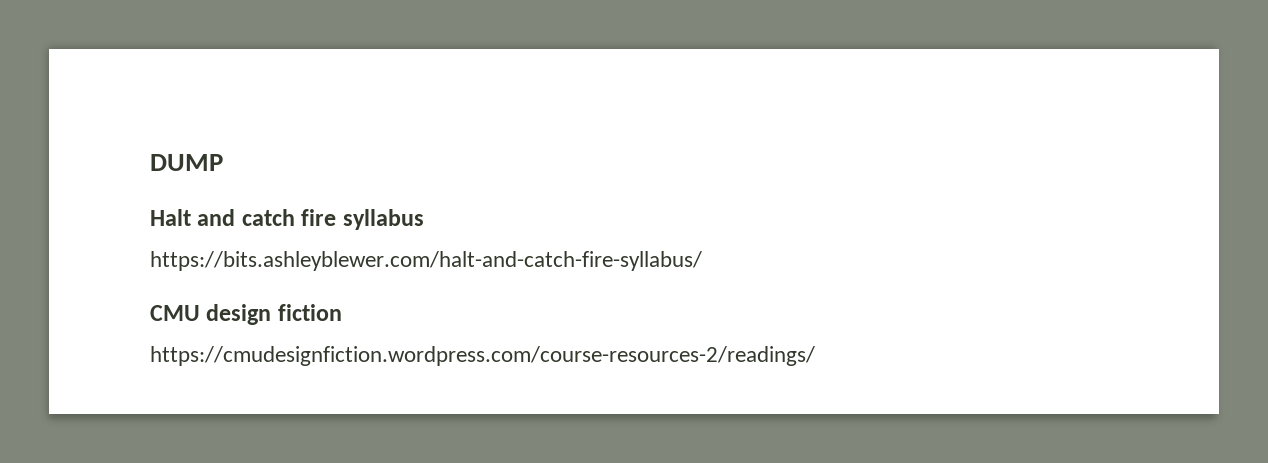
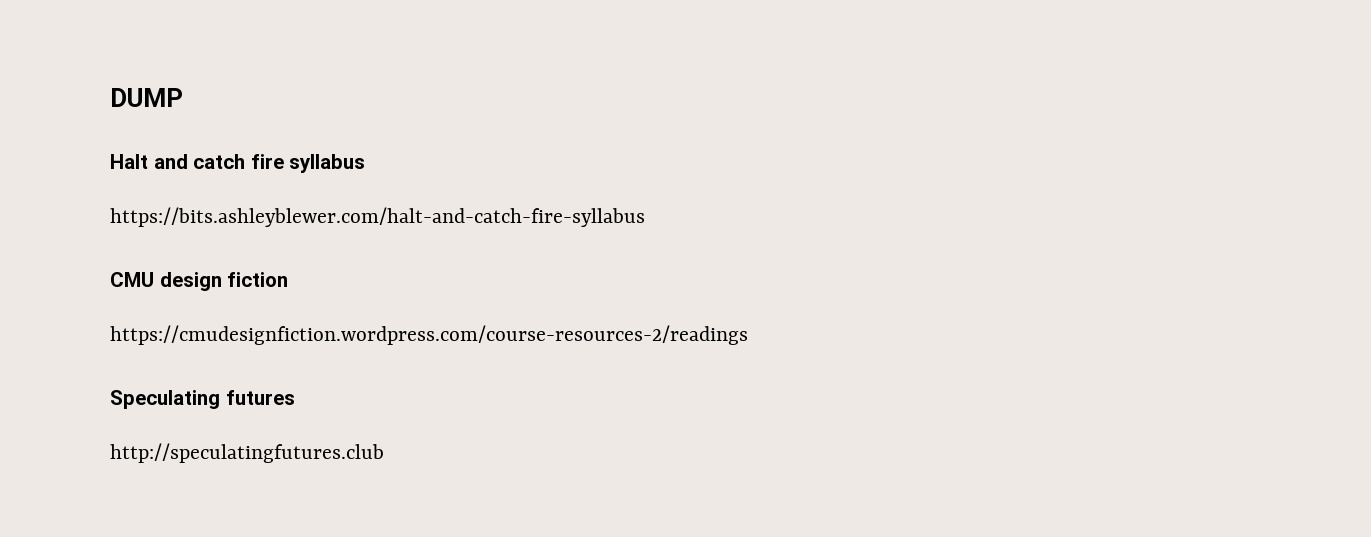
[150,251,702,271] https://bits.ashleyblewer.com/halt-and-catch-fire-syllabus/ -> [110,207,645,227] https://bits.ashleyblewer.com/halt-and-catch-fire-syllabus
[150,346,815,366] https://cmudesignfiction.wordpress.com/course-resources-2/readings/ -> [110,325,748,345] [110,390,295,409] [110,443,384,463] https://cmudesignfiction.wordpress.com/course-resources-2/readings // Speculating futures // http://speculatingfutures.club

